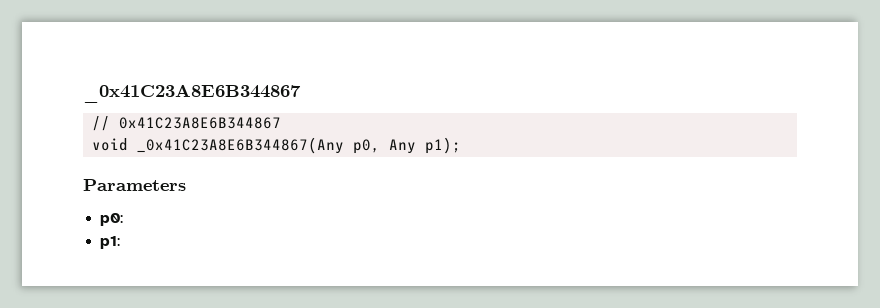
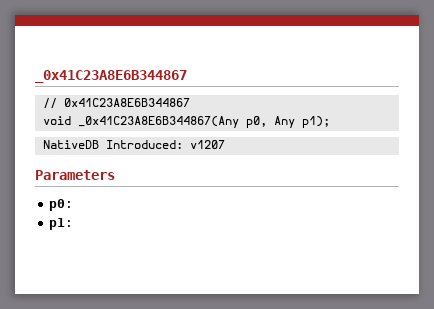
(462, 145) none -> [42,140,225,149] // NativeDB Introduced: v1207

